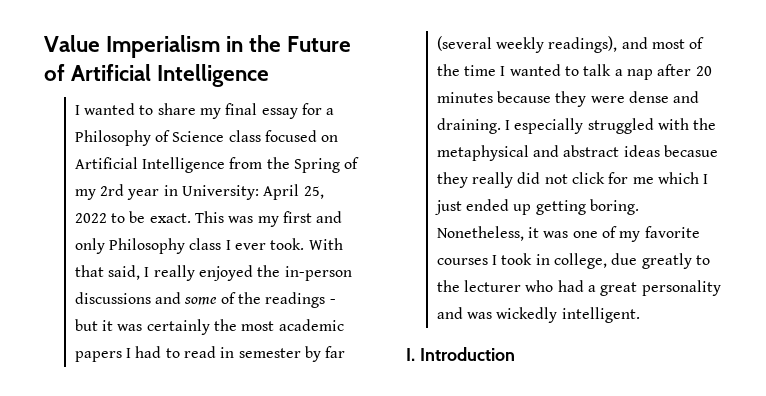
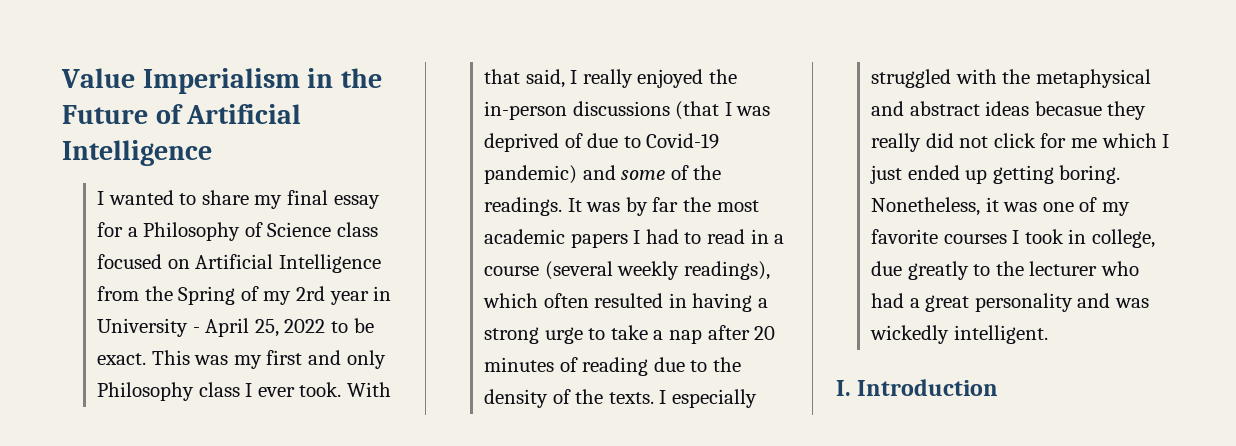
[182,185,260,200] University: -> [97,318,200,337] University -
[155,292,336,308] [74,319,210,335] and some of the readings - but it was certainly -> [675,101,771,120] [484,133,720,152] [484,165,722,184] [484,197,679,216] (that I was deprived of due to Covid-19 pandemic) and some of the readings. It was by far
[238,346,346,362] [436,36,705,53] [436,64,612,76] semester by far (several weekly readings), and most of the time I wanted to talk -> [774,234,785,244] [484,261,770,280] [483,293,769,312] [484,325,648,344] a course (several weekly readings), which often resulted in having a strong urge to take
[497,91,700,107] [436,118,501,134] because they were dense and draining. -> [559,357,742,376] [484,389,654,408] of reading due to the density of the texts.

